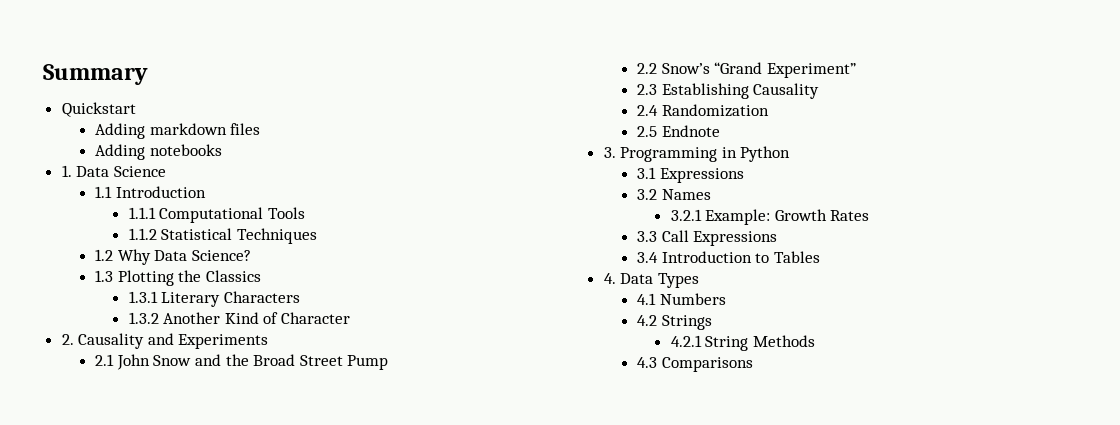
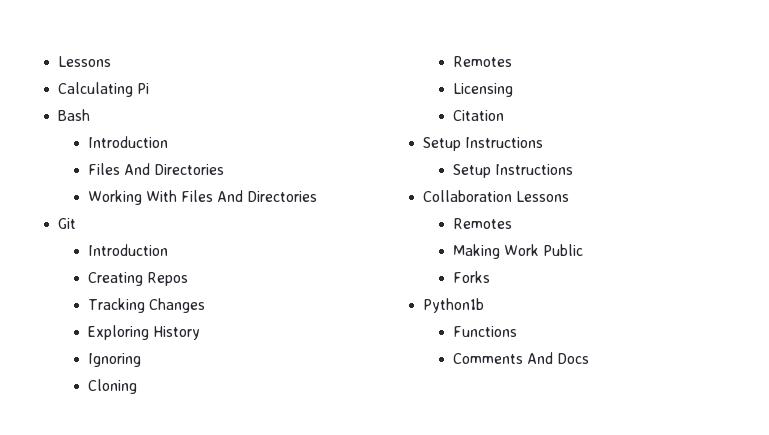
[43,64,148,85] [61,102,136,117] [95,123,261,139] [95,144,222,160] [61,165,166,177] [95,186,206,198] [128,207,305,223] [128,228,317,244] [95,249,251,265] [95,270,261,286] [128,291,300,307] [128,312,350,324] [61,333,269,349] [95,354,389,370] [637,62,856,78] [637,83,820,99] [637,104,769,117] [637,125,720,137] [603,146,791,162] [637,167,744,183] [637,189,711,200] [670,209,870,225] [637,230,778,246] [637,251,820,263] [603,273,699,288] [637,293,726,305] [637,315,712,330] [670,335,815,351] [637,357,753,372] Summary // Quickstart // Adding markdown files // Adding notebooks // 1. Data Science // 1.1 Introduction // 1.1.1 Computational Tools // 1.1.2 Statistical Techniques // 1.2 Why Data Science? // 1.3 Plotting the Classics // 1.3.1 Literary Characters // 1.3.2 Another Kind of Character // 2. Causality and Experiments // 2.1 John Snow and the Broad Street Pump // 2.2 Snow’s “Grand Experiment” // 2.3 Establishing Causality // 2.4 Randomization // 2.5 Endnote // 3. Programming in Python // 3.1 Expressions // 3.2 Names // 3.2.1 Example: Growth Rates // 3.3 Call Expressions // 3.4 Introduction to Tables // 4. Data Types // 4.1 Numbers // 4.2 Strings // 4.2.1 String Methods // 4.3 Comparisons -> [58,56,112,67] [58,82,150,97] [58,109,91,121] [87,136,168,148] [87,163,224,175] [87,190,318,205] [58,218,77,229] [87,244,168,256] [87,272,188,286] [87,298,205,313] [87,325,200,340] [87,353,141,367] [87,379,137,394] [452,56,512,67] [452,83,513,97] [452,110,504,121] [423,137,544,151] [452,164,573,178] [423,190,570,202] [452,218,512,229] [452,244,583,259] [452,271,490,283] [423,298,485,313] [452,326,517,337] [452,352,589,364] Lessons // Calculating Pi // Bash // Introduction // Files And Directories // Working With Files And Directories // Git // Introduction // Creating Repos // Tracking Changes // Exploring History // Ignoring // Cloning // Remotes // Licensing // Citation // Setup Instructions // Setup Instructions // Collaboration Lessons // Remotes // Making Work Public // Forks // Python1b // Functions // Comments And Docs

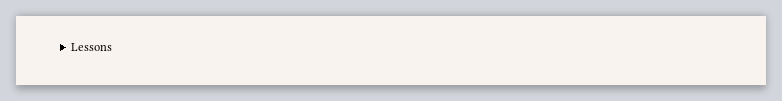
[58,56,112,67] [58,82,150,97] [58,109,91,121] [87,136,168,148] [87,163,224,175] [87,190,318,205] [58,218,77,229] [87,244,168,256] [87,272,188,286] [87,298,205,313] [87,325,200,340] [87,353,141,367] [87,379,137,394] [452,56,512,67] [452,83,513,97] [452,110,504,121] [423,137,544,151] [452,164,573,178] [423,190,570,202] [452,218,512,229] [452,244,583,259] [452,271,490,283] [423,298,485,313] [452,326,517,337] [452,352,589,364] Lessons // Calculating Pi // Bash // Introduction // Files And Directories // Working With Files And Directories // Git // Introduction // Creating Repos // Tracking Changes // Exploring History // Ignoring // Cloning // Remotes // Licensing // Citation // Setup Instructions // Setup Instructions // Collaboration Lessons // Remotes // Making Work Public // Forks // Python1b // Functions // Comments And Docs -> [70,43,112,51] Lessons

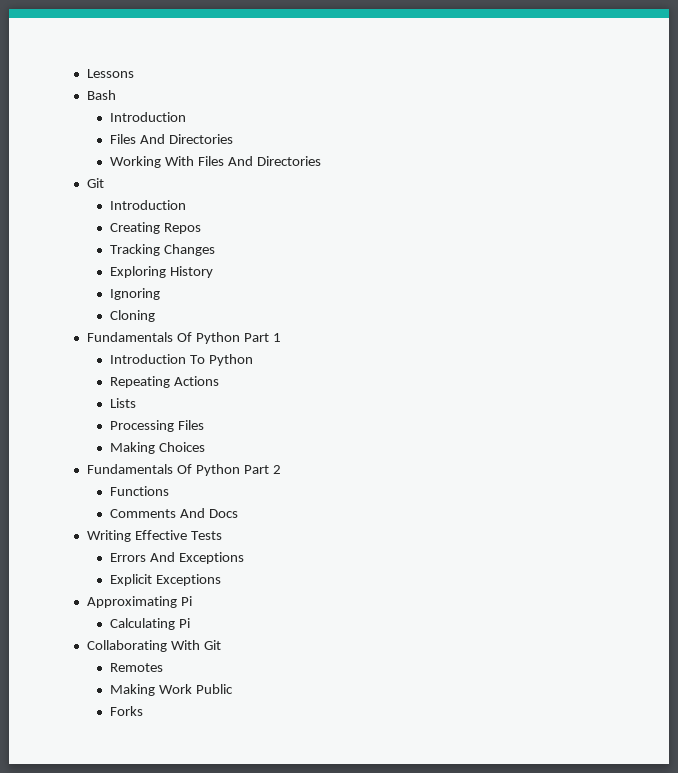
(112, 47) none -> [86,90,116,100] [110,112,187,122] [110,134,234,144] [110,156,322,168] [86,178,104,188] [110,200,187,210] [110,222,202,234] [110,244,216,256] [110,266,214,278] [110,288,161,300] [110,310,156,322] [86,332,281,344] [110,354,254,366] [110,376,220,388] [110,398,137,408] [110,420,205,432] [110,442,206,454] [86,464,281,476] [110,486,170,496] [110,508,239,518] [86,530,222,542] [110,552,245,564] [110,574,222,586] [86,596,192,608] [110,618,191,630] [86,640,221,652] [110,663,164,672] [110,684,234,696] [110,706,144,716] // Bash // Introduction // Files And Directories // Working With Files And Directories // Git // Introduction // Creating Repos // Tracking Changes // Exploring History // Ignoring // Cloning // Fundamentals Of Python Part 1 // Introduction To Python // Repeating Actions // Lists // Processing Files // Making Choices // Fundamentals Of Python Part 2 // Functions // Comments And Docs // Writing Effective Tests // Errors And Exceptions // Explicit Exceptions // Approximating Pi // Calculating Pi // Collaborating With Git // Remotes // Making Work Public // Forks

